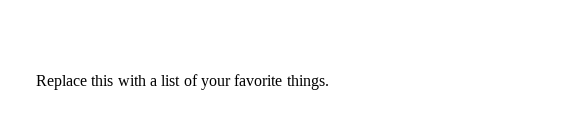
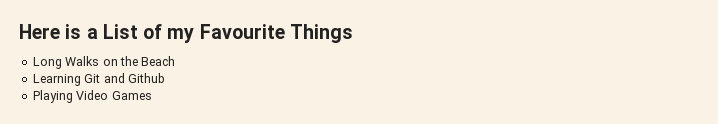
[36,74,329,90] Replace this with a list of your favorite things. -> [19,24,353,43] [32,56,176,69] [32,73,165,86] [32,90,152,103] Here is a List of my Favourite Things // Long Walks on the Beach // Learning Git and Github // Playing Video Games

